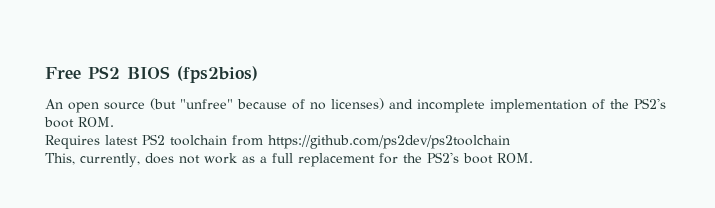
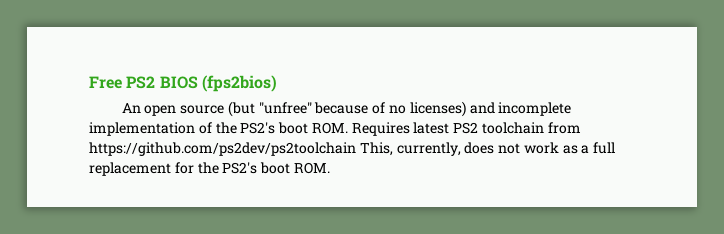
(114, 122) // -> (348, 128) none
(510, 142) // -> (356, 149) none

